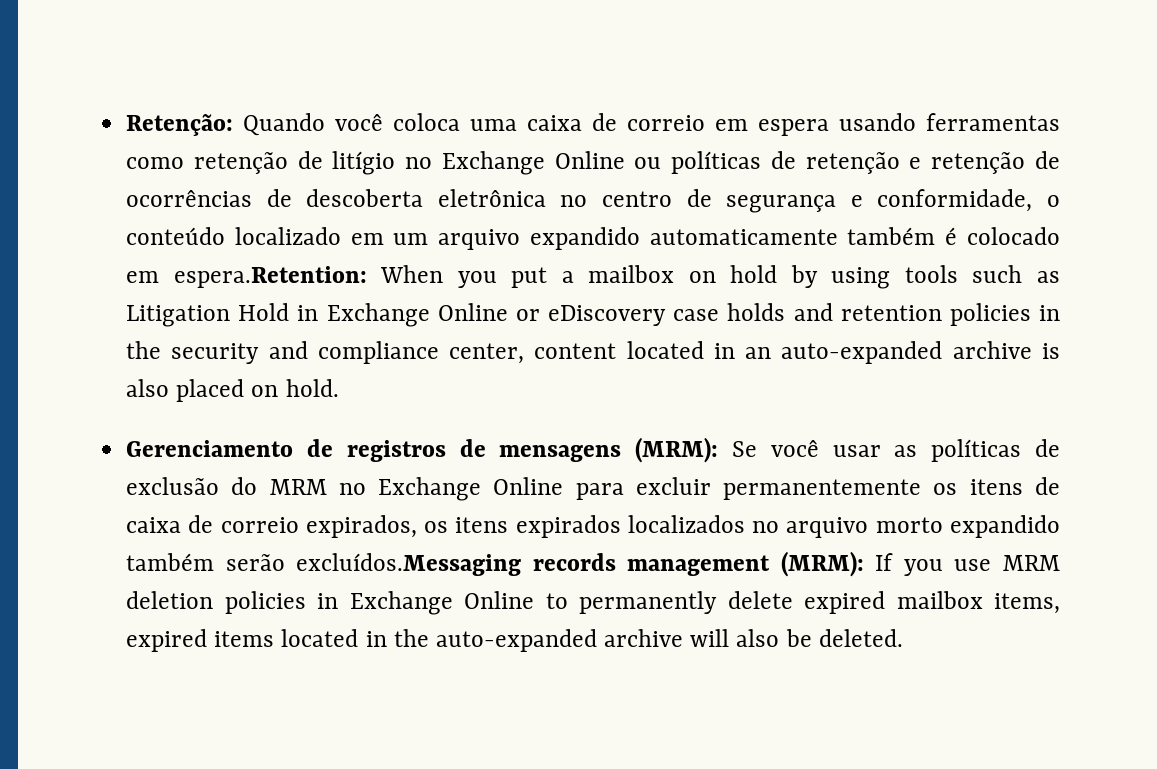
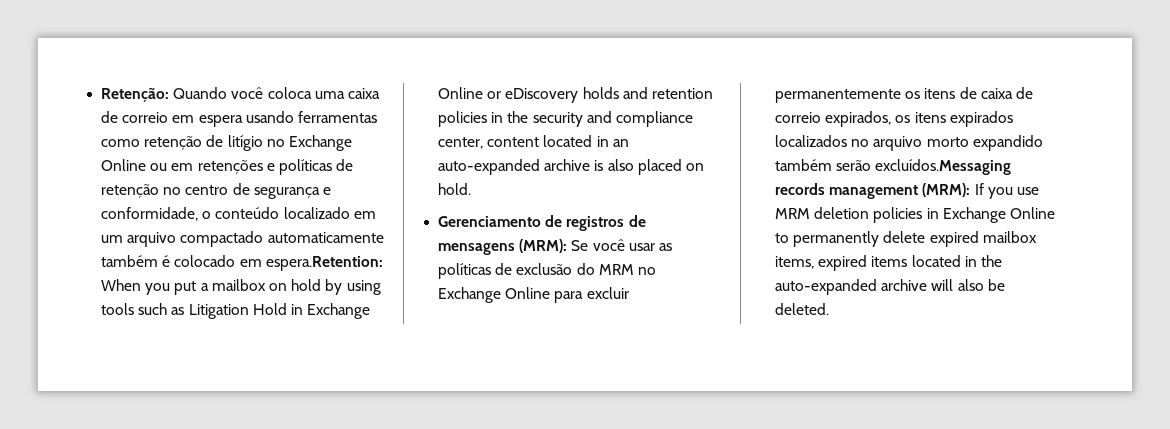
[671,151,1060,174] [126,189,546,207] políticas de retenção e retenção de ocorrências de descoberta eletrônica -> [171,159,354,175] [101,184,160,198] em retenções e políticas de retenção
[529,227,640,250] expandido -> [180,231,264,247] compactado
[673,309,720,321] case -> (579, 95) none

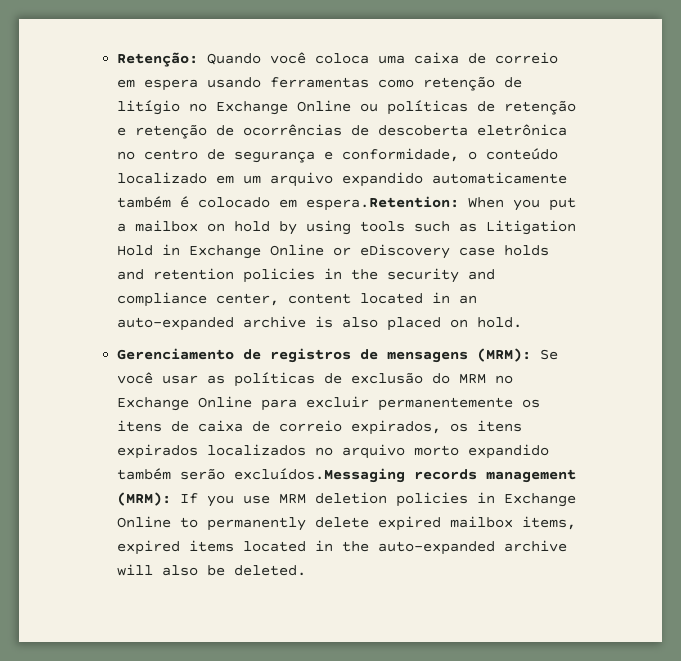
[171,159,354,175] [101,184,160,198] em retenções e políticas de retenção -> [387,100,577,115] [117,124,568,139] políticas de retenção e retenção de ocorrências de descoberta eletrônica
[180,231,264,247] compactado -> [342,172,424,187] expandido
(579, 95) none -> [459,247,496,256] case

